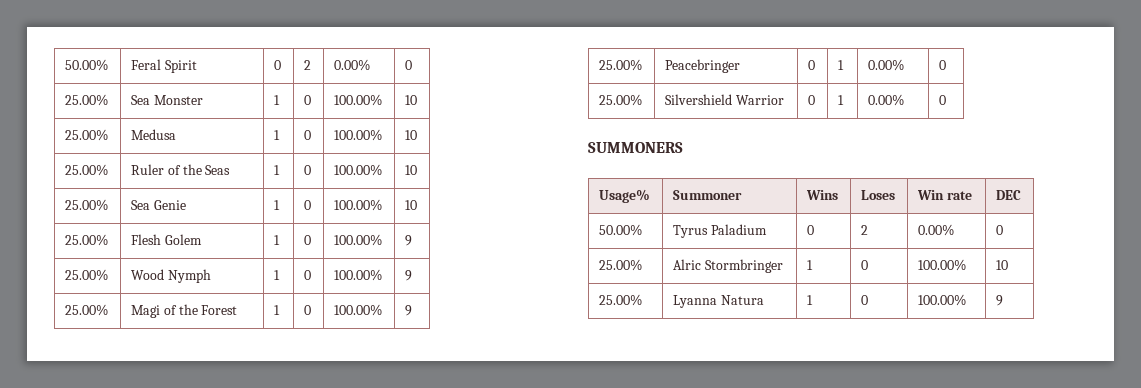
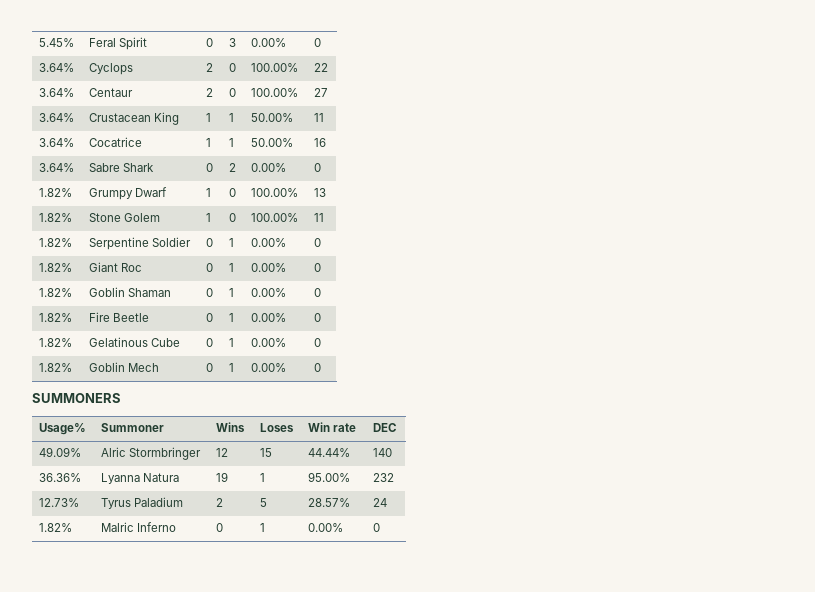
[65,59,109,71] 50.00% -> [39,38,75,47] 5.45%
[304,60,312,70] [334,59,371,71] [405,60,413,70] [65,94,109,106] [131,95,203,105] [274,95,281,105] [304,95,312,105] [334,94,383,106] [405,95,418,105] [65,129,109,141] [131,129,177,140] [274,130,281,140] [304,130,312,140] [334,129,383,141] [405,130,418,140] [65,164,109,176] [131,164,231,175] [274,165,281,175] [304,165,312,175] [334,164,383,176] [405,165,418,175] [65,199,109,211] [131,200,186,210] [274,200,281,210] [304,200,312,210] [334,199,383,211] [405,200,418,210] [65,234,109,246] [131,234,202,245] [274,235,281,245] [304,235,312,245] [334,234,383,246] [405,235,413,246] [65,269,109,281] [131,269,211,283] [274,270,281,280] [304,270,312,280] [334,269,383,281] [405,270,413,281] [65,304,109,316] [131,304,238,318] [274,305,281,315] [304,305,312,315] [334,304,383,316] [405,305,413,316] [599,59,643,71] [665,59,741,73] [808,60,816,70] [838,60,845,70] [868,59,905,71] [939,60,947,70] [599,94,643,106] [665,94,784,105] | 2 | 0.00% | 0 // 25.00% | Sea Monster | 1 | 0 | 100.00% | 10 // 25.00% | Medusa | 1 | 0 | 100.00% | 10 // 25.00% | Ruler of the Seas | 1 | 0 | 100.00% | 10 // 25.00% | Sea Genie | 1 | 0 | 100.00% | 10 // 25.00% | Flesh Golem | 1 | 0 | 100.00% | 9 // 25.00% | Wood Nymph | 1 | 0 | 100.00% | 9 // 25.00% | Magi of the Forest | 1 | 0 | 100.00% | 9 // 25.00% | Peacebringer | 0 | 1 | 0.00% | 0 // 25.00% | Silvershield Warrior -> [229,38,237,47] [251,38,287,47] [314,38,322,47] [39,63,75,72] [89,63,134,75] [206,63,214,72] [229,63,237,72] [251,63,299,72] [314,63,329,72] [39,88,75,97] [89,88,134,97] [206,88,214,97] [229,88,237,97] [251,88,299,97] [314,88,329,97] [39,113,75,122] [89,112,180,125] [206,113,212,122] [229,113,235,122] [251,113,294,122] [314,113,325,122] [39,138,75,147] [89,137,143,147] [206,138,212,147] [229,138,235,147] [251,138,294,147] [314,138,327,147] [39,163,75,172] [89,163,155,172] [206,163,214,172] [229,163,237,172] [251,163,287,172] [314,163,322,172] [39,188,73,197] [89,187,168,200] [206,188,212,197] [229,188,237,197] [251,188,299,197] [314,188,327,197] [39,213,73,222] [89,213,161,222] [206,213,212,222] [229,213,237,222] [251,213,299,222] [314,213,325,222] [39,238,73,247] [89,237,192,250] [206,238,214,247] [229,238,235,247] [251,238,287,247] [314,238,322,247] [39,263,73,272] [89,262,143,272] [206,263,214,272] [229,263,235,272] [251,263,287,272] [314,263,322,272] [39,288,73,297] [89,287,172,297] [206,288,214,297] [229,288,235,297] [251,288,287,297] [314,288,322,297] [39,313,73,322] [89,312,150,322] [206,313,214,322] [229,313,235,322] [251,313,287,322] [314,313,322,322] [39,338,73,347] [89,337,181,347] [206,338,214,347] [229,338,235,347] [251,338,287,347] [314,338,322,347] [39,363,73,372] [89,362,160,372] | 3 | 0.00% | 0 // 3.64% | Cyclops | 2 | 0 | 100.00% | 22 // 3.64% | Centaur | 2 | 0 | 100.00% | 27 // 3.64% | Crustacean King | 1 | 1 | 50.00% | 11 // 3.64% | Cocatrice | 1 | 1 | 50.00% | 16 // 3.64% | Sabre Shark | 0 | 2 | 0.00% | 0 // 1.82% | Grumpy Dwarf | 1 | 0 | 100.00% | 13 // 1.82% | Stone Golem | 1 | 0 | 100.00% | 11 // 1.82% | Serpentine Soldier | 0 | 1 | 0.00% | 0 // 1.82% | Giant Roc | 0 | 1 | 0.00% | 0 // 1.82% | Goblin Shaman | 0 | 1 | 0.00% | 0 // 1.82% | Fire Beetle | 0 | 1 | 0.00% | 0 // 1.82% | Gelatinous Cube | 0 | 1 | 0.00% | 0 // 1.82% | Goblin Mech
[599,224,643,236] [673,224,767,238] [807,225,815,235] [861,225,869,235] [918,224,955,236] [996,225,1004,235] [599,259,643,271] [673,259,783,273] [807,260,814,270] [861,260,869,270] [918,259,967,271] [996,260,1009,270] [599,294,643,306] [673,295,764,308] [807,295,814,305] [861,295,869,305] [918,294,967,306] [996,295,1004,306] 50.00% | Tyrus Paladium | 0 | 2 | 0.00% | 0 // 25.00% | Alric Stormbringer | 1 | 0 | 100.00% | 10 // 25.00% | Lyanna Natura | 1 | 0 | 100.00% | 9 -> [39,447,82,457] [101,447,202,460] [216,448,229,457] [260,448,273,457] [308,448,351,457] [373,448,393,457] [39,473,82,482] [101,473,180,484] [216,472,229,482] [260,473,266,482] [308,472,351,482] [373,473,395,482] [39,498,80,507] [101,497,184,509] [216,498,224,507] [260,498,268,507] [308,498,351,507] [373,498,388,507] [39,523,73,532] [101,522,177,532] [216,523,224,532] [260,523,266,532] [308,523,344,532] [373,523,381,532] 49.09% | Alric Stormbringer | 12 | 15 | 44.44% | 140 // 36.36% | Lyanna Natura | 19 | 1 | 95.00% | 232 // 12.73% | Tyrus Paladium | 2 | 5 | 28.57% | 24 // 1.82% | Malric Inferno | 0 | 1 | 0.00% | 0

